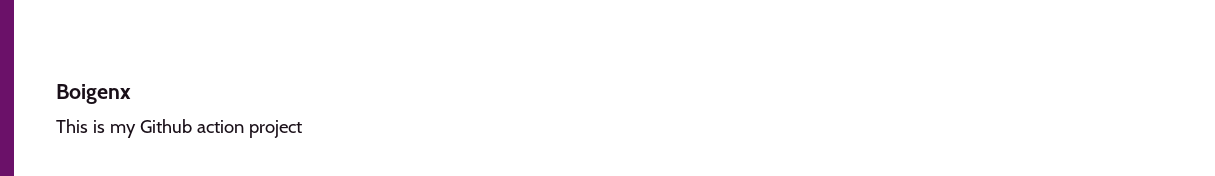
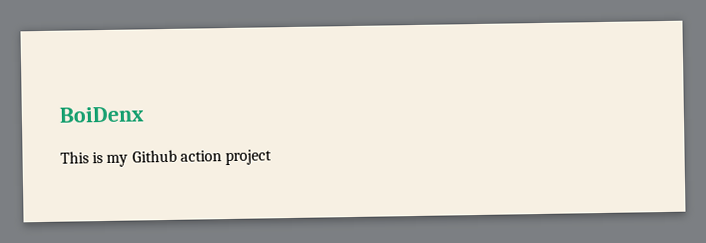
[56,84,131,104] Boigenx -> [59,106,144,123] BoiDenx

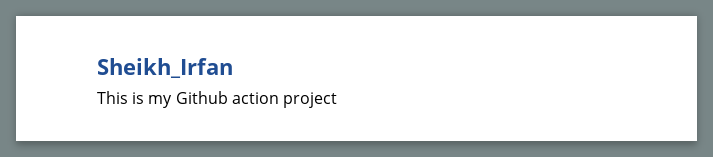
[59,106,144,123] BoiDenx -> [97,58,233,78] Sheikh_Irfan

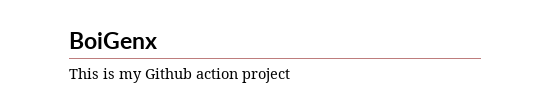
[97,58,233,78] Sheikh_Irfan -> [69,32,157,49] BoiGenx

